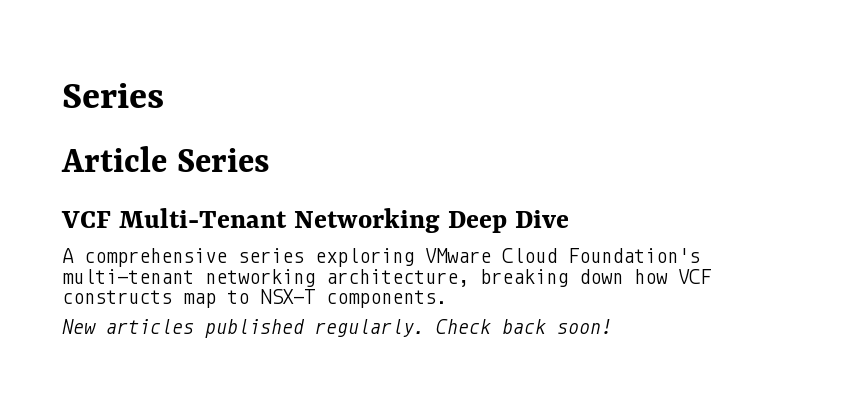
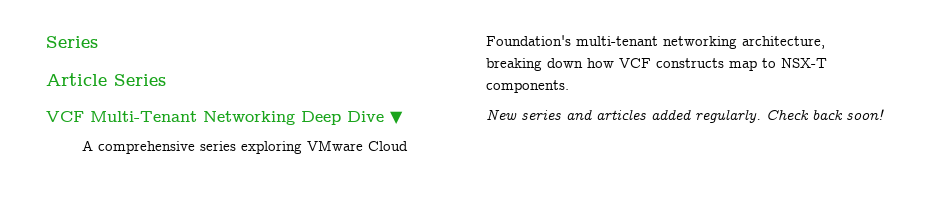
(570, 219) none -> [390,111,403,124] ▼
[106,319,305,338] articles published -> [521,109,691,120] series and articles added

